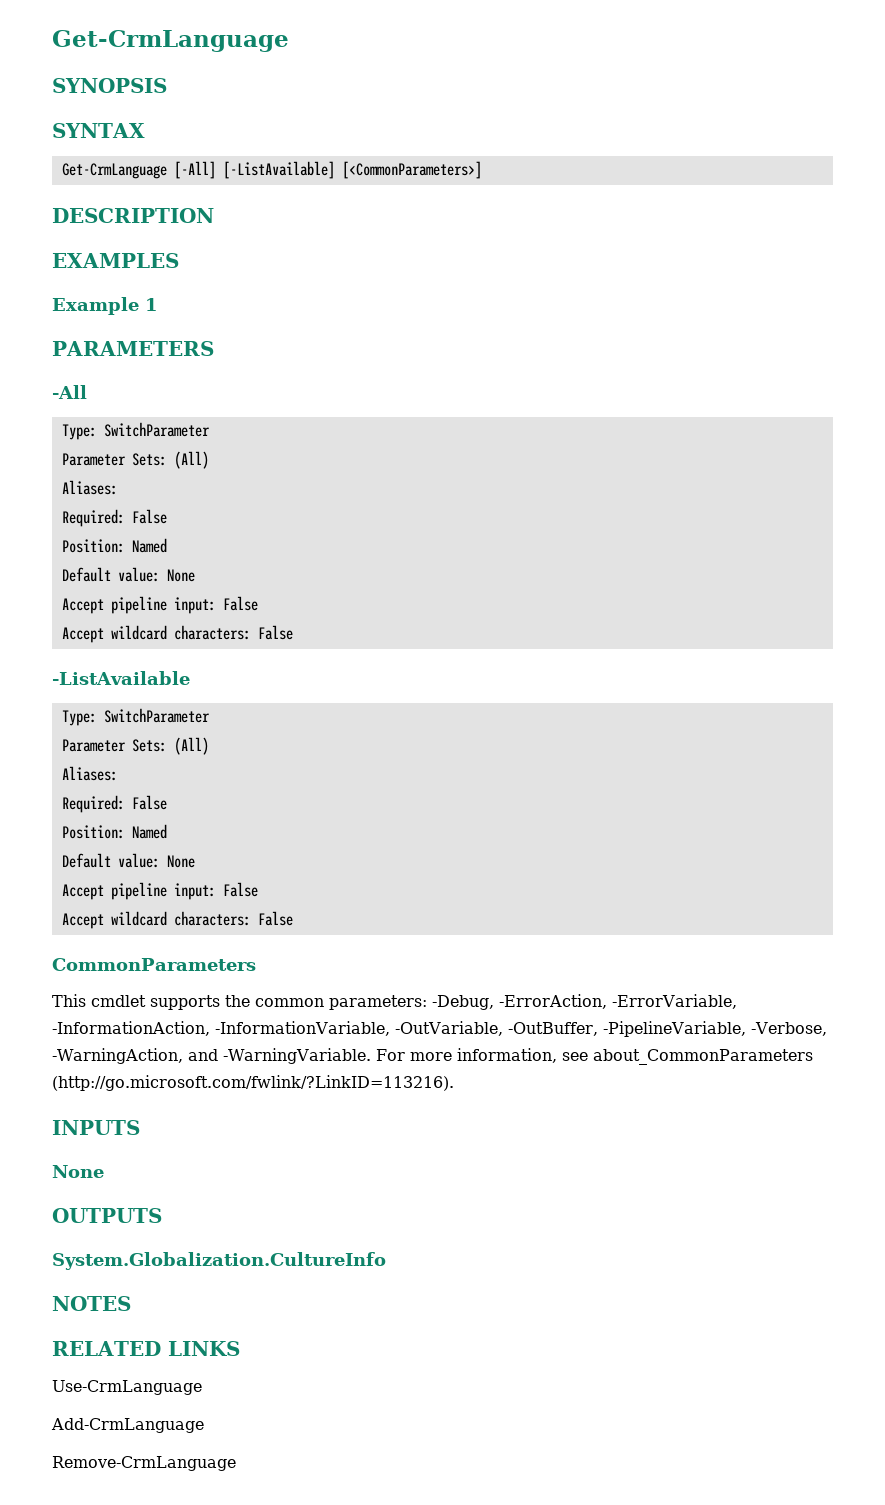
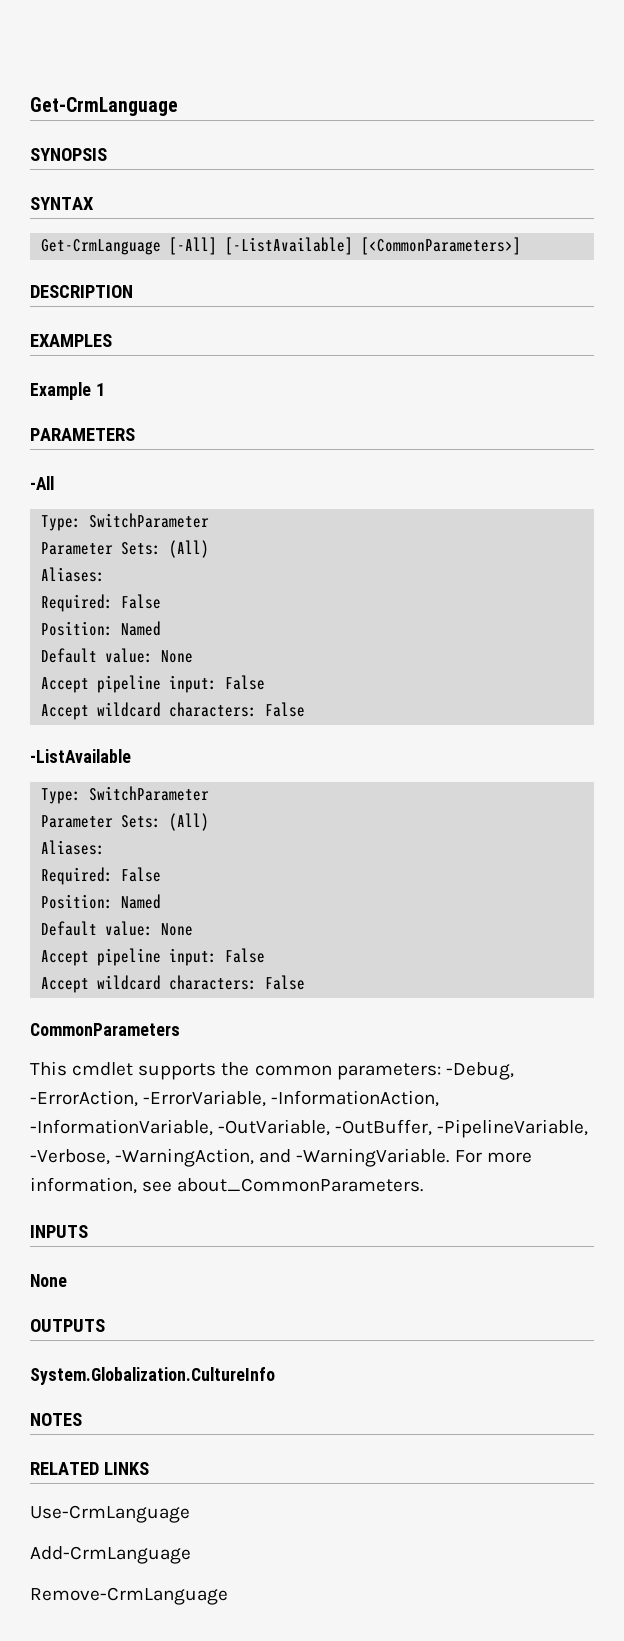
[592,1049,813,1065] [52,1075,454,1091] about_CommonParameters (http://go.microsoft.com/fwlink/?LinkID=113216). -> [177,1178,424,1192] about_CommonParameters.

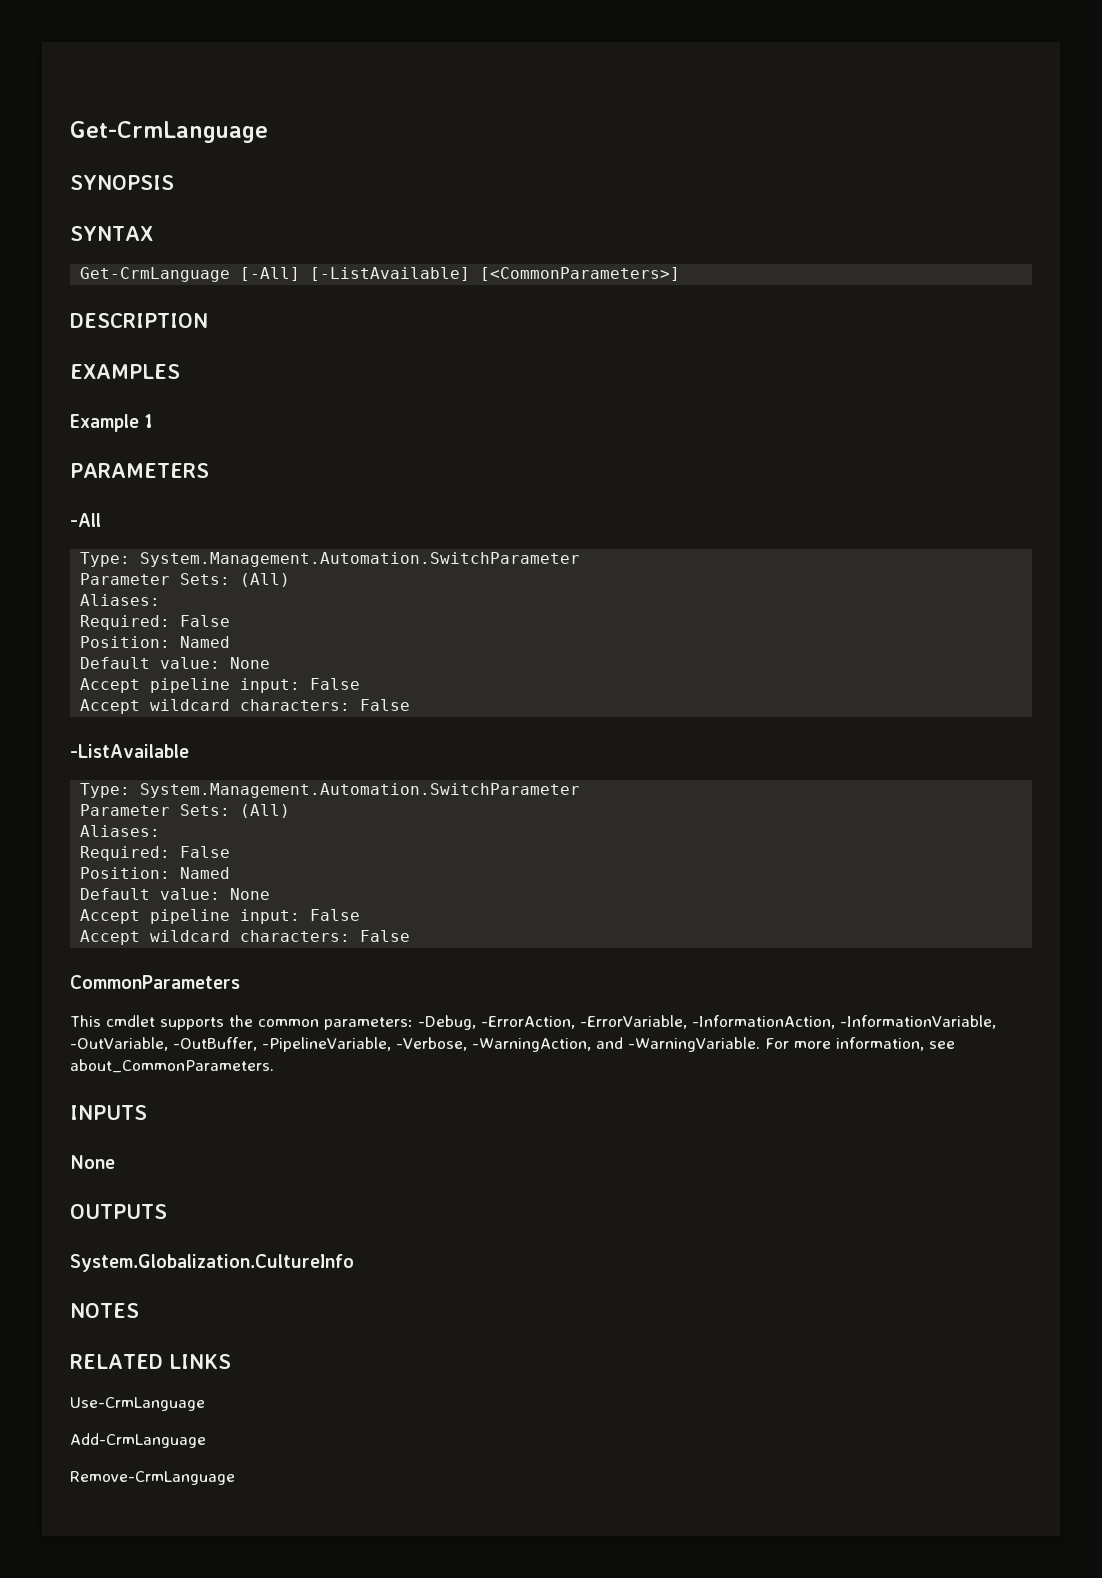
[89,513,210,528] SwitchParameter -> [140,552,581,567] System.Management.Automation.SwitchParameter
[89,786,210,801] SwitchParameter -> [140,783,581,798] System.Management.Automation.SwitchParameter

